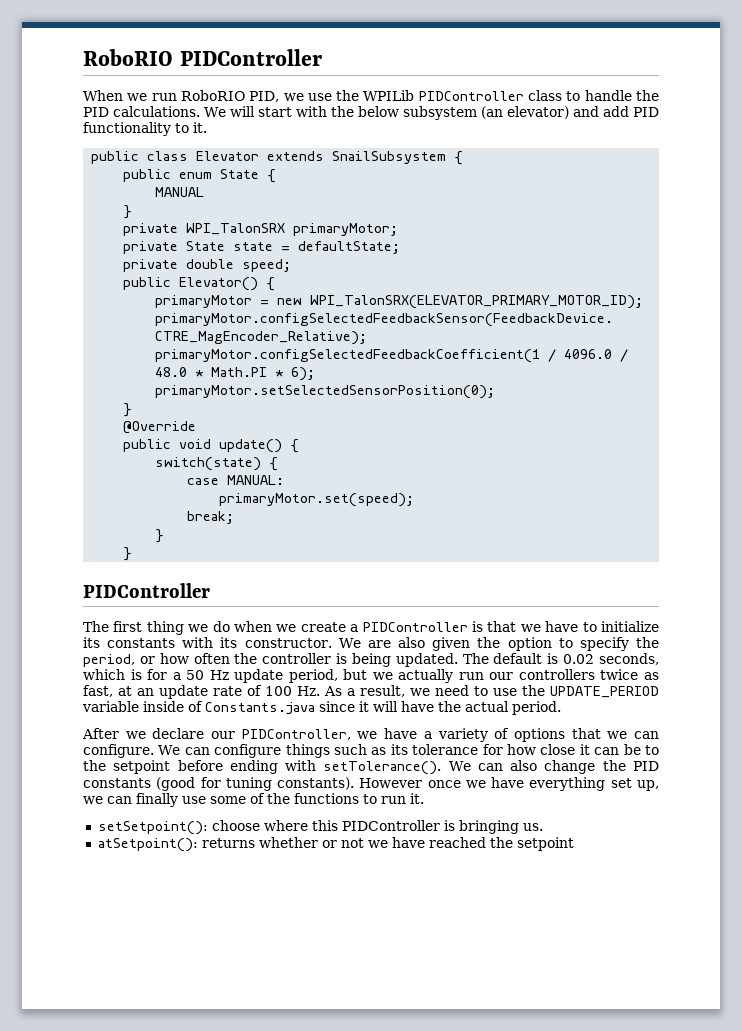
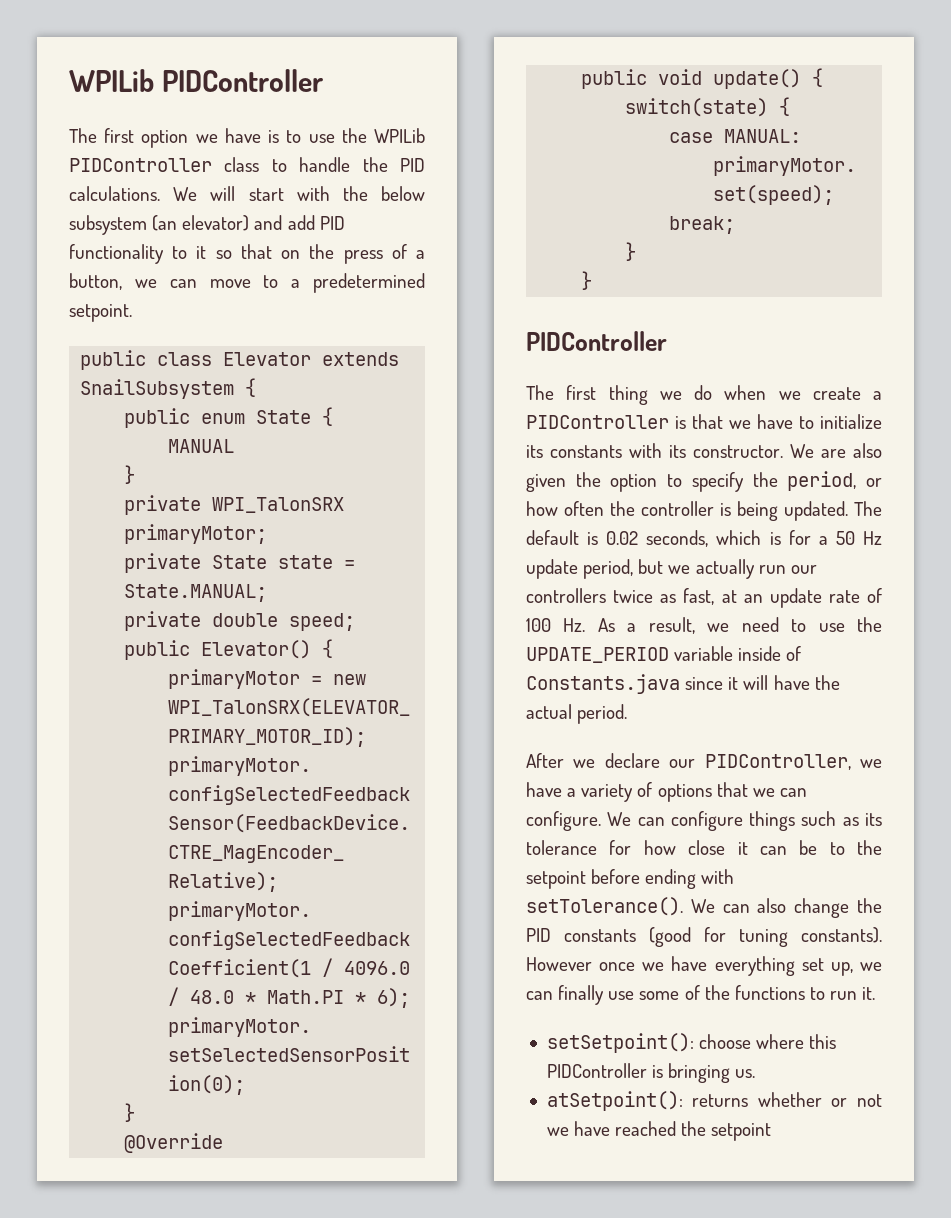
[83,49,322,66] [83,90,304,102] RoboRIO PIDController // When we run RoboRIO PID, we -> [69,69,323,92] [69,128,302,148] WPILib PIDController // The first option we have is to
[193,122,207,133] it. -> [196,244,426,264] [69,273,425,293] [69,304,132,322] it so that on the press of a button, we can move to a predetermined setpoint.
[298,241,401,254] defaultState; -> [124,584,268,602] State.MANUAL;

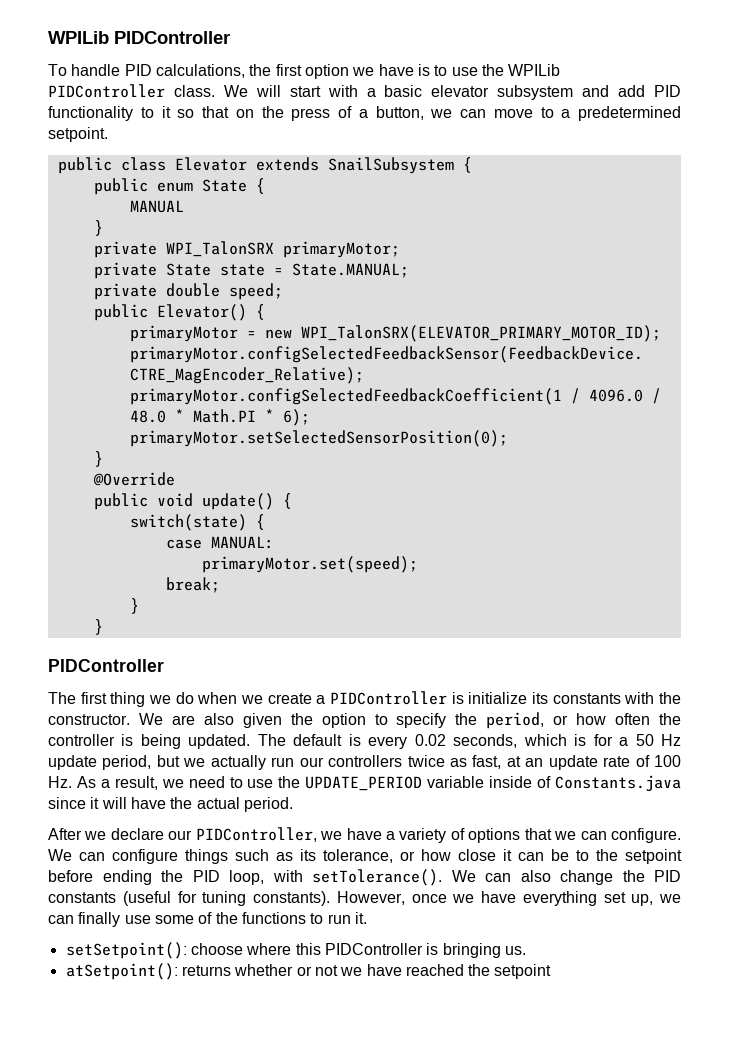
[69,128,97,143] The -> [48,64,272,78] To handle PID calculations, the
[224,157,425,172] [69,186,425,201] [69,215,250,235] class to handle the PID calculations. We will start with the below subsystem (an elevator) -> [173,85,574,100] class. We will start with a basic elevator subsystem
[692,414,814,429] that we have to -> (464, 698) none
[669,445,687,458] its -> [659,692,681,704] the
(599, 538) none -> [368,736,408,749] every
[526,840,632,855] tolerance for -> [323,849,415,863] tolerance, or
(697, 879) none -> [161,870,264,885] the PID loop,
[649,927,691,947] (good -> [122,891,171,906] (useful
[526,957,592,971] However -> [336,891,405,905] However,

